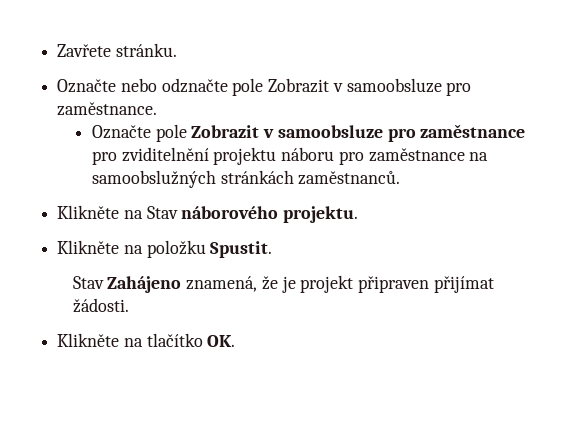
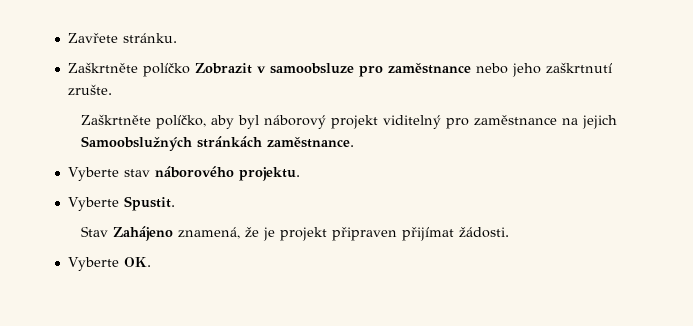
[57,78,472,96] [57,102,158,116] [91,124,187,142] Označte nebo odznačte pole Zobrazit v samoobsluze pro zaměstnance. // Označte pole -> [67,62,190,77] Zaškrtněte políčko
[91,147,489,165] [91,170,401,188] [57,205,178,219] pro zviditelnění projektu náboru pro zaměstnance na samoobslužných stránkách zaměstnanců. // Klikněte na Stav -> [475,62,613,77] [67,84,112,96] [80,114,617,129] [80,136,354,151] [67,167,150,181] nebo jeho zaškrtnutí zrušte. // Zaškrtněte políčko, aby byl náborový projekt viditelný pro zaměstnance na jejich Samoobslužných stránkách zaměstnance. // Vyberte stav
[57,240,206,258] Klikněte na položku -> [67,197,119,211] Vyberte
[57,333,203,347] Klikněte na tlačítko -> [67,257,119,271] Vyberte

